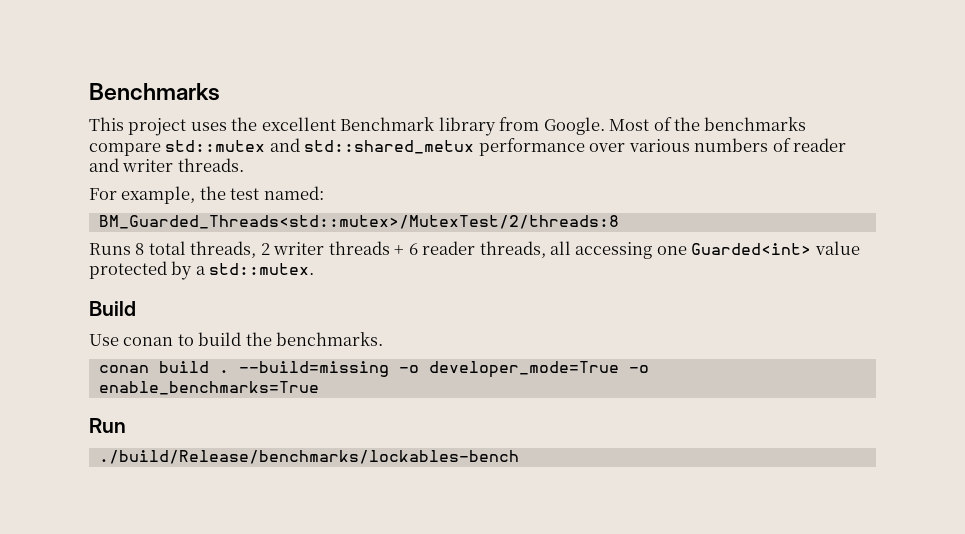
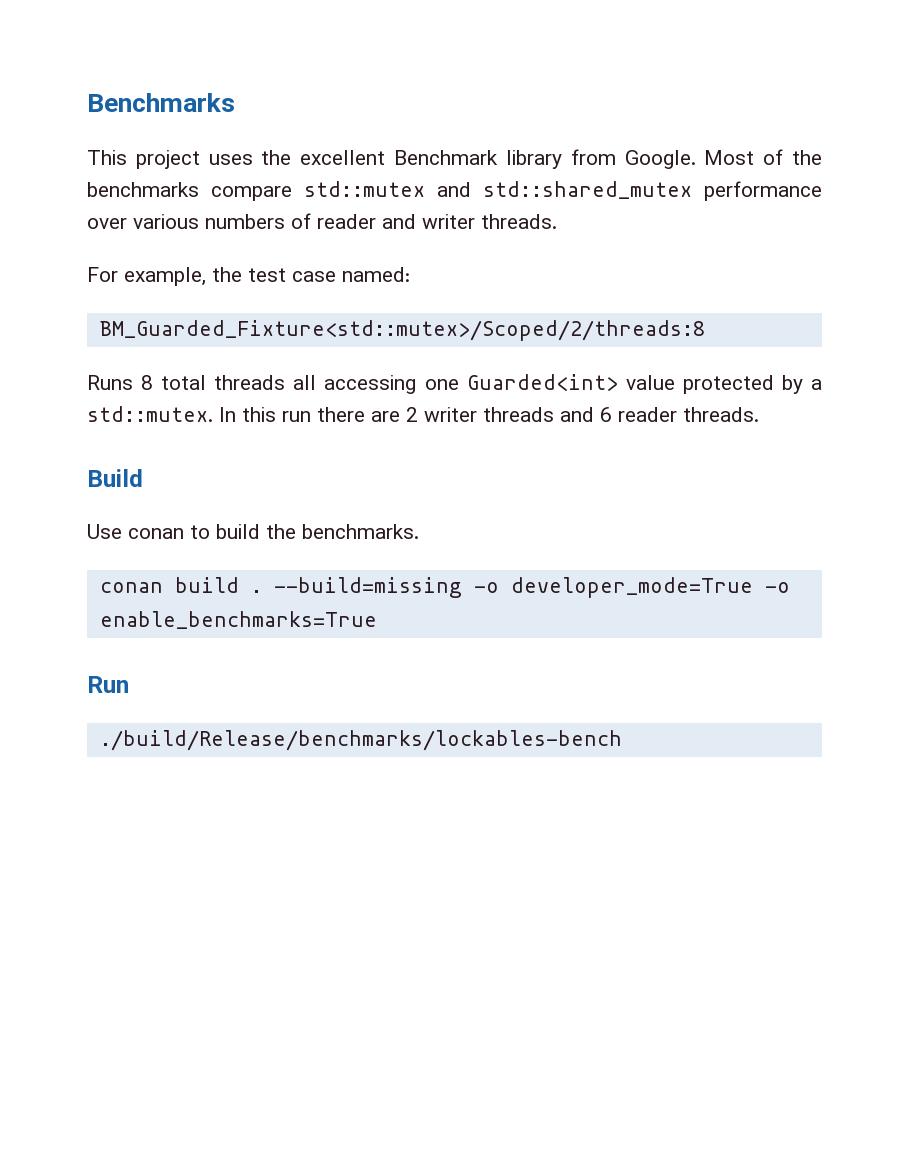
[304,140,475,154] std::shared_metux -> [483,181,692,199] std::shared_mutex
(260, 194) none -> [292,271,336,282] case
[98,215,619,229] BM_Guarded_Threads<std::mutex>/MutexTest/2/threads:8 -> [99,320,705,341] BM_Guarded_Fixture<std::mutex>/Scoped/2/threads:8
[190,241,546,258] threads, 2 writer threads + 6 reader threads, -> [214,375,286,390] threads
(315, 269) none -> [219,407,759,422] In this run there are 2 writer threads and 6 reader threads.

